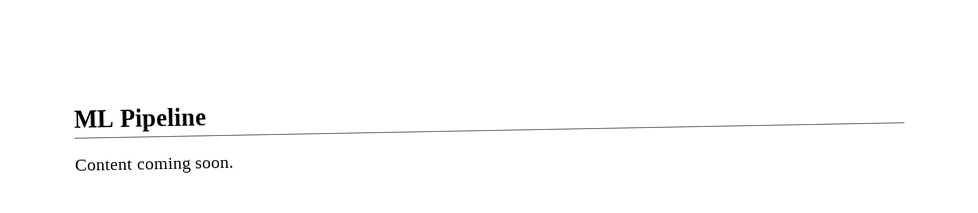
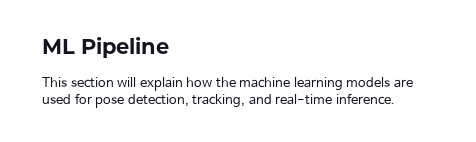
[74,157,235,174] Content coming soon. -> [42,77,413,91] [42,93,395,108] This section will explain how the machine learning models are used for pose detection, tracking, and real-time inference.

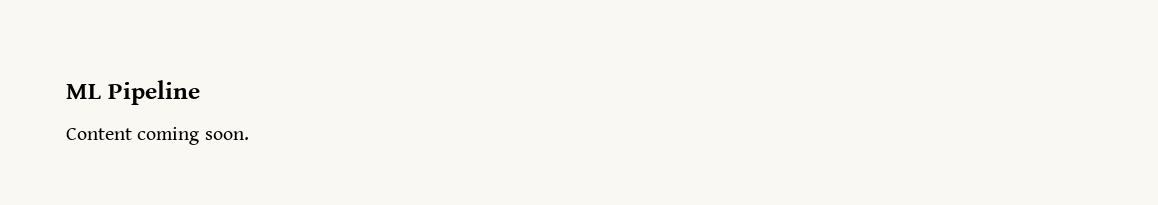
[42,77,413,91] [42,93,395,108] This section will explain how the machine learning models are used for pose detection, tracking, and real-time inference. -> [66,127,249,145] Content coming soon.

